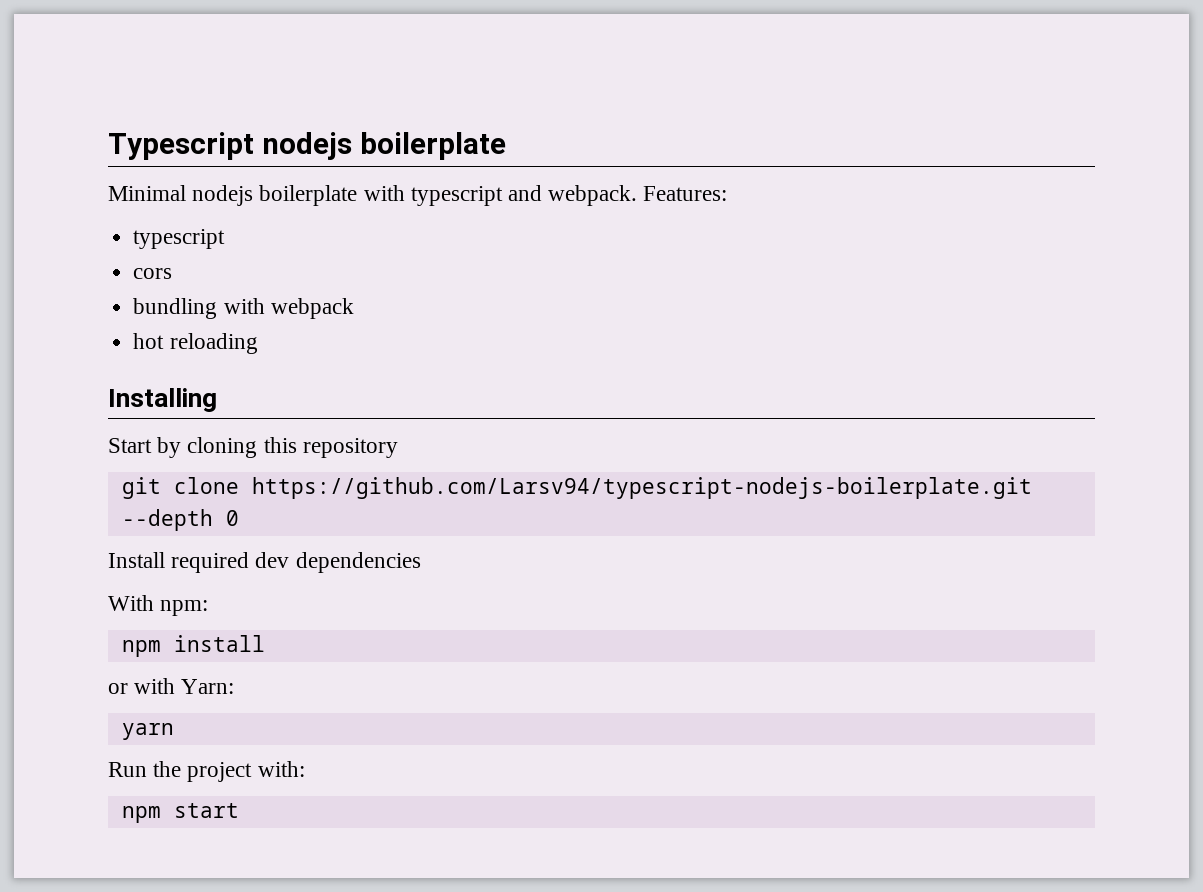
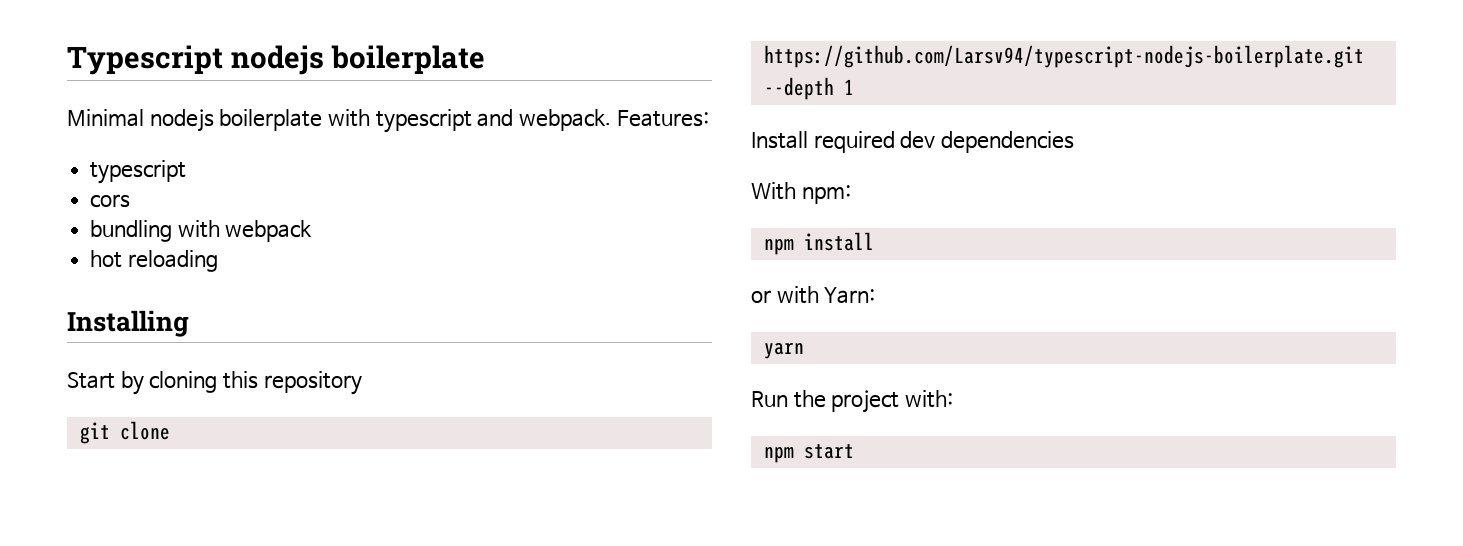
[225,510,239,526] 0 -> [843,79,854,95] 1

